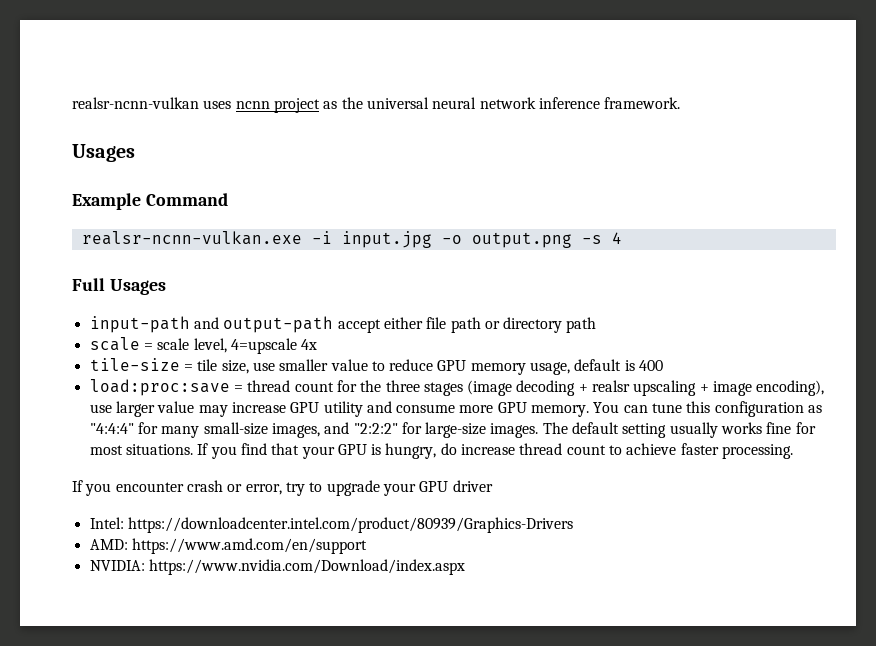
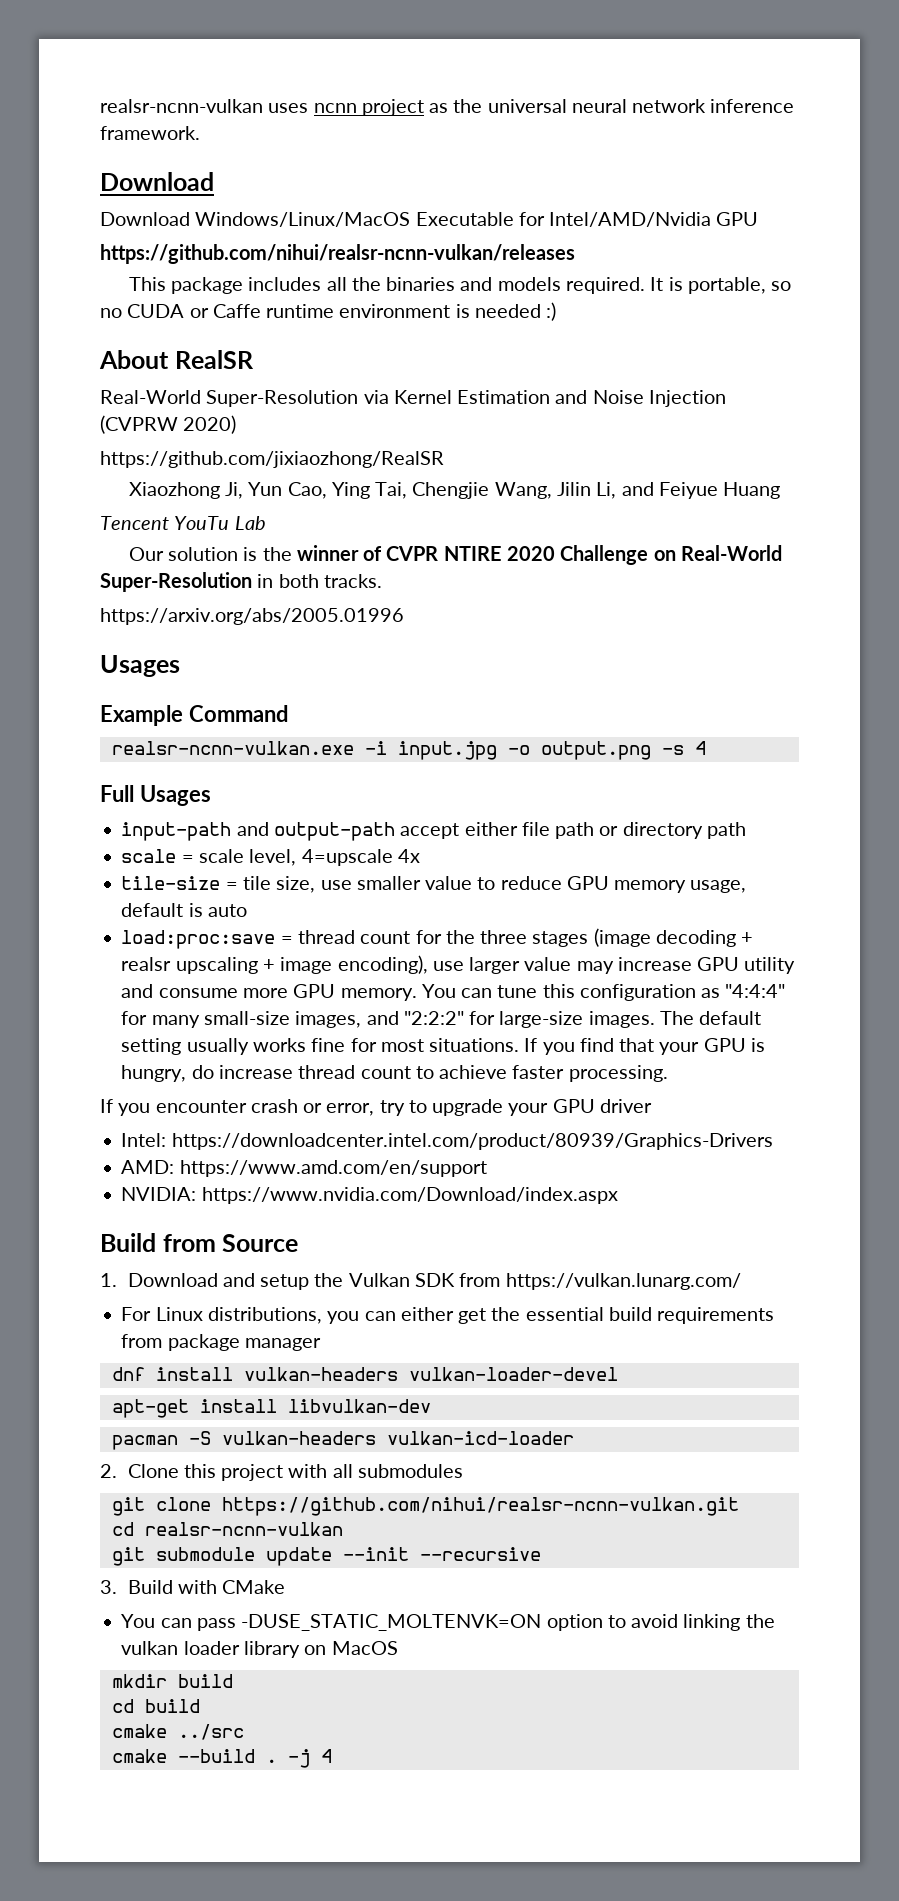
(681, 103) none -> [100,172,214,191] [100,212,759,227] [100,244,575,264] [128,277,792,294] [100,302,557,321] [99,350,254,369] [100,390,726,407] [100,415,237,434] [100,451,444,468] [128,482,781,499] [100,516,266,530] [128,545,782,565] [100,572,382,592] [100,608,404,625] // Download // Download Windows/Linux/MacOS Executable for Intel/AMD/Nvidia GPU // https://github.com/nihui/realsr-ncnn-vulkan/releases // This package includes all the binaries and models required. It is portable, so no CUDA or Caffe runtime environment is needed :) // About RealSR // Real-World Super-Resolution via Kernel Estimation and Noise Injection (CVPRW 2020) // https://github.com/jixiaozhong/RealSR // Xiaozhong Ji, Yun Cao, Ying Tai, Chengjie Wang, Jilin Li, and Feiyue Huang // Tencent YouTu Lab // Our solution is the winner of CVPR NTIRE 2020 Challenge on Real-World Super-Resolution in both tracks. // https://arxiv.org/abs/2005.01996
[639,360,664,371] 400 -> [207,904,247,917] auto
(465, 567) none -> [100,1233,299,1252] [100,1273,741,1290] [121,1307,775,1324] [121,1334,321,1351] [111,1367,618,1381] [111,1399,431,1418] [111,1431,574,1450] [100,1464,463,1481] [111,1497,739,1516] [111,1522,343,1536] [111,1547,541,1566] [100,1580,286,1594] [121,1614,775,1631] [121,1641,398,1658] [111,1674,233,1688] [111,1699,200,1713] [111,1724,244,1740] [111,1749,332,1768] // Build from Source // 1. Download and setup the Vulkan SDK from https://vulkan.lunarg.com/ // For Linux distributions, you can either get the essential build requirements from package manager // dnf install vulkan-headers vulkan-loader-devel // apt-get install libvulkan-dev // pacman -S vulkan-headers vulkan-icd-loader // 2. Clone this project with all submodules // git clone https://github.com/nihui/realsr-ncnn-vulkan.git // cd realsr-ncnn-vulkan // git submodule update --init --recursive // 3. Build with CMake // You can pass -DUSE_STATIC_MOLTENVK=ON option to avoid linking the vulkan loader library on MacOS // mkdir build // cd build // cmake ../src // cmake --build . -j 4

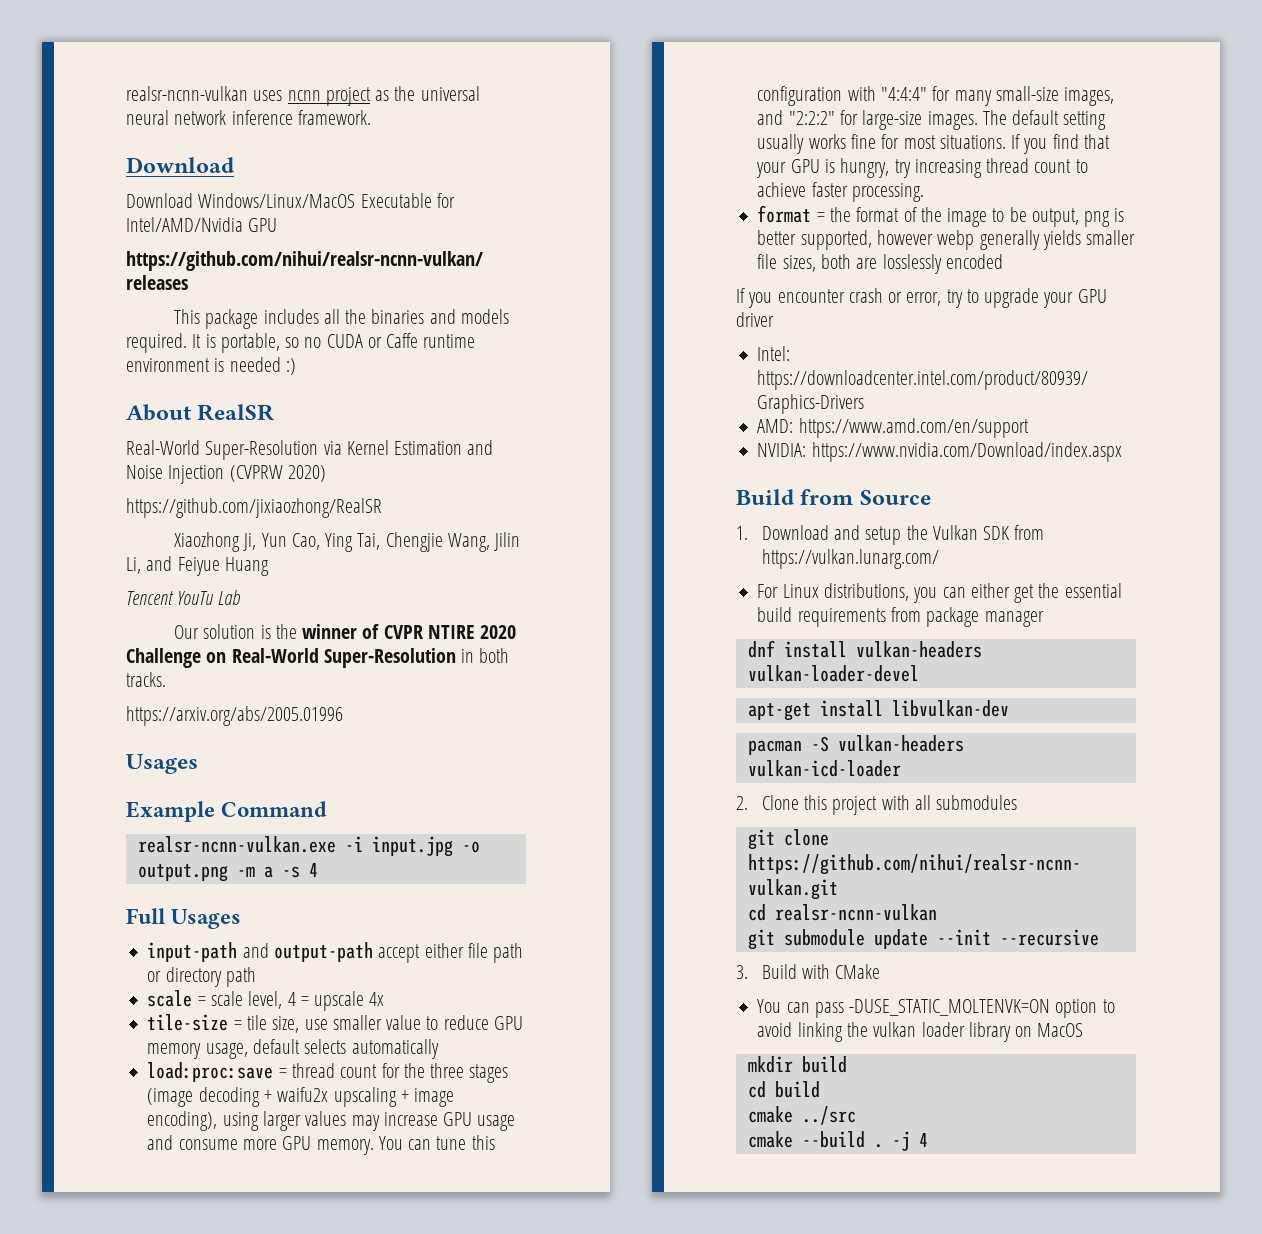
(651, 750) none -> [236,866,273,878] -m a
[301,849,393,866] 4=upscale -> [287,991,365,1011] 4 = upscale
[188,903,247,917] is auto -> [304,1039,439,1059] selects automatically
[121,957,172,971] realsr -> [277,1087,329,1102] waifu2x
[432,957,572,974] use larger value -> [222,1111,347,1131] using larger values
[744,957,796,974] utility -> [477,1115,516,1131] usage
[701,988,721,998] as -> [847,86,876,101] with
[191,1065,293,1079] do increase -> [894,159,982,178] try increasing
(668, 1073) none -> [757,205,1125,227] [757,230,1136,250] [757,254,1003,274] // format = the format of the image to be output, png is better supported, however webp generally yields smaller file sizes, both are losslessly encoded

